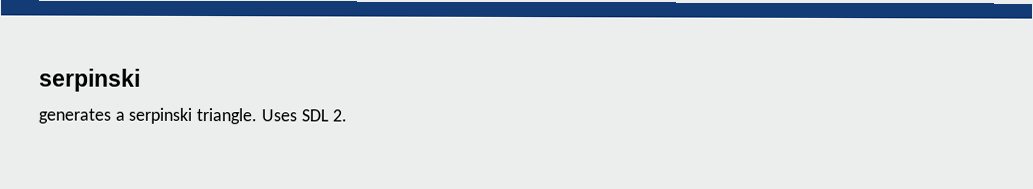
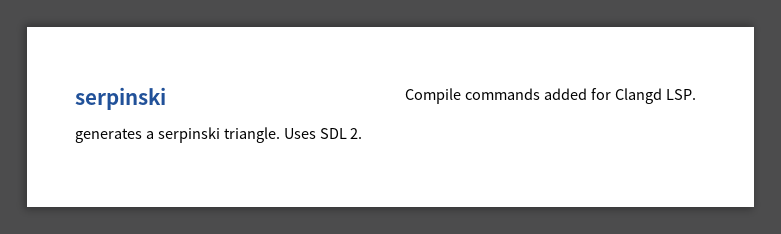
(348, 115) none -> [405,88,696,104] Compile commands added for Clangd LSP.

